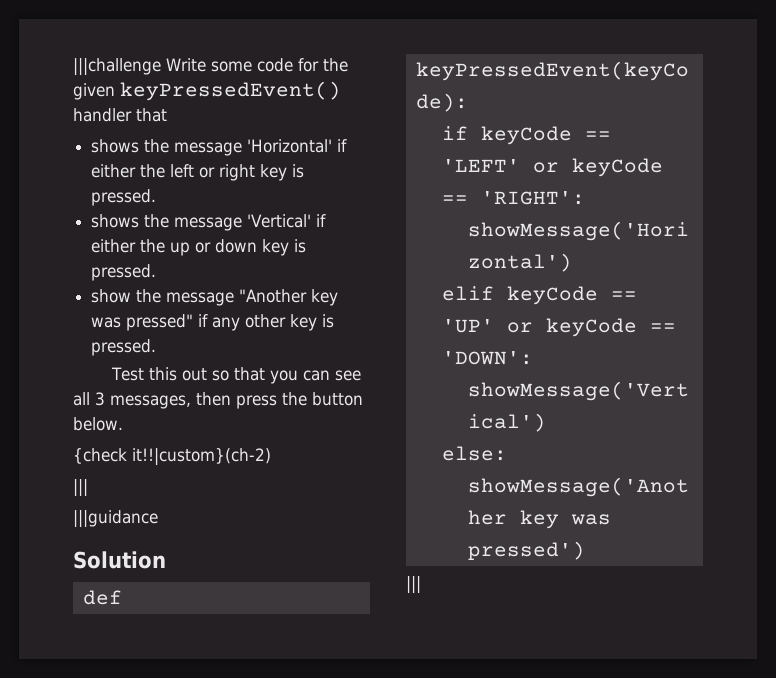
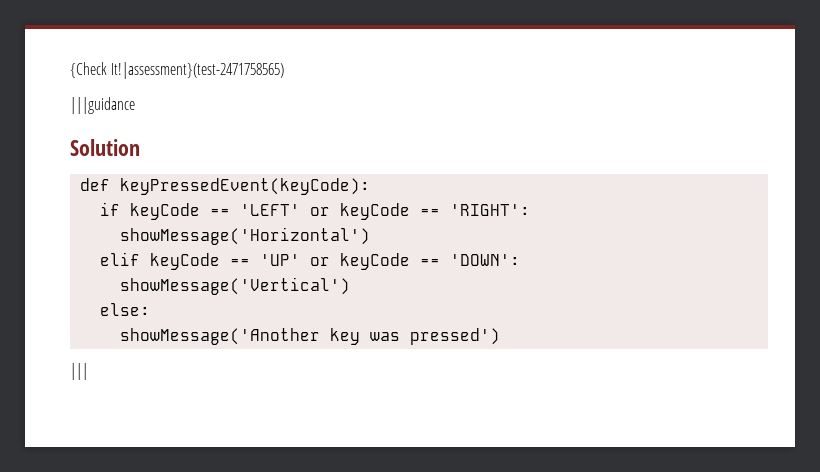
[73,58,348,76] [73,81,341,101] [73,108,167,122] [91,139,348,156] [91,164,305,181] [91,189,157,206] [91,214,327,231] [91,239,307,256] [91,264,157,281] [91,289,339,306] [91,314,335,331] [91,339,157,356] [111,367,362,384] [73,392,363,409] [73,417,123,431] [73,448,271,466] [73,479,88,497] |||challenge Write some code for the given keyPressedEvent() handler that // shows the message 'Horizontal' if either the left or right key is pressed. // shows the message 'Vertical' if either the up or down key is pressed. // show the message "Another key was pressed" if any other key is pressed. // Test this out so that you can see all 3 messages, then press the button below. // {check it!!|custom}(ch-2) // ||| -> [70,62,285,79] {Check It!|assessment}(test-2471758565)

